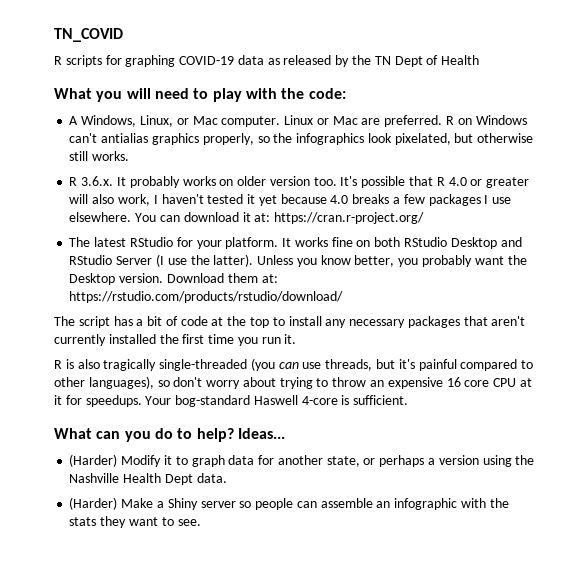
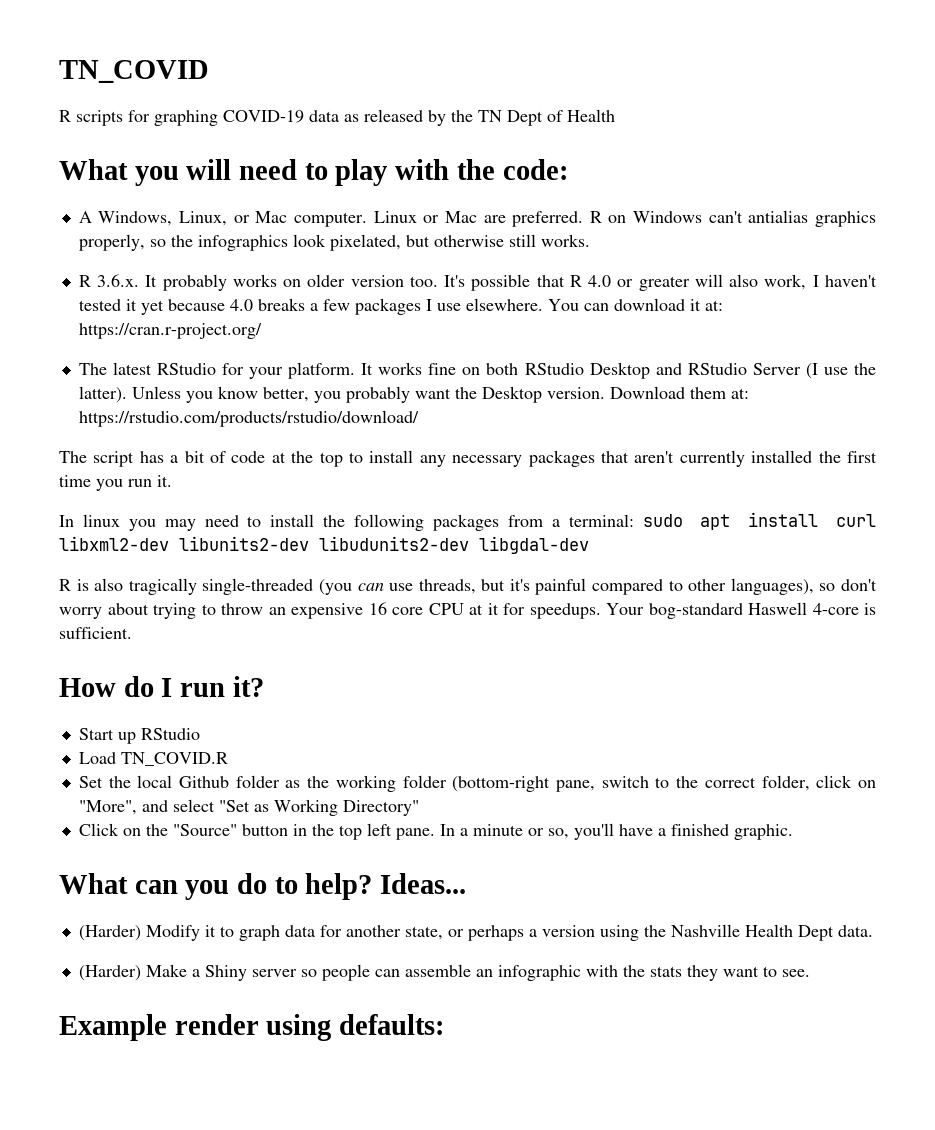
(297, 339) none -> [59,512,876,531] [59,536,589,554] // In linux you may need to install the following packages from a terminal: sudo apt install curl libxml2-dev libunits2-dev libudunits2-dev libgdal-dev
(409, 400) none -> [59,676,264,697] [78,728,200,744] [78,752,228,766] [78,775,877,792] [78,799,419,816] [78,823,793,840] // How do I run it? // Start up RStudio // Load TN_COVID.R // Set the local Github folder as the working folder (bottom-right pane, switch to the correct folder, click on "More", and select "Set as Working Directory" // Click on the "Source" button in the top left pane. In a minute or so, you'll have a finished graphic.
(201, 522) none -> [59,1014,445,1041] // Example render using defaults:

